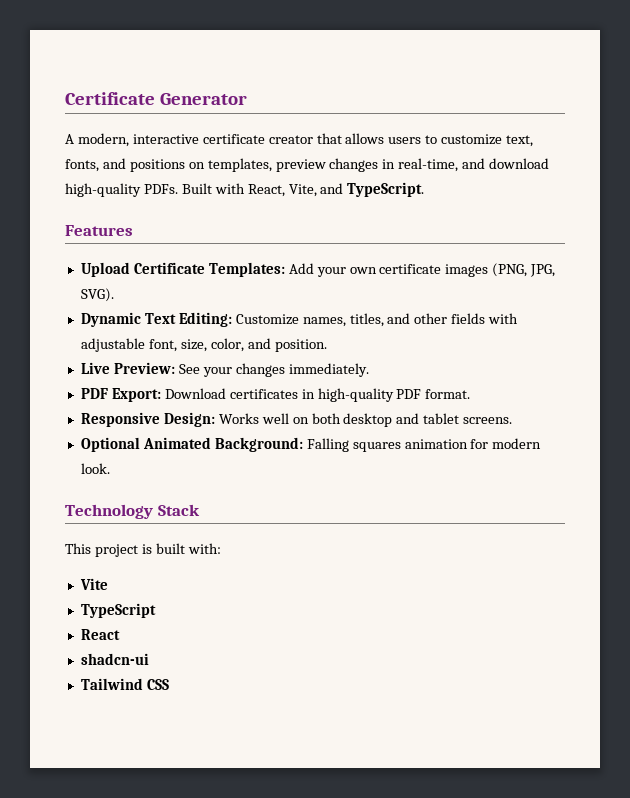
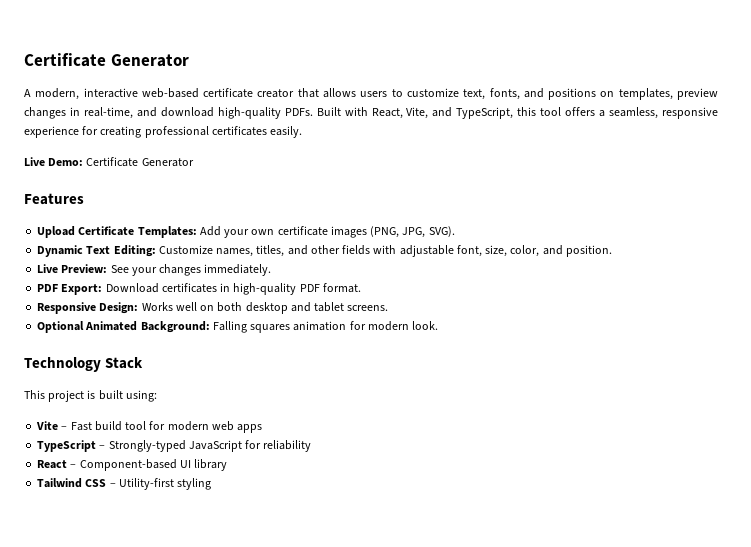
(199, 139) none -> [141,88,199,98] web-based
[347,182,425,197] TypeScript. -> [456,107,719,119] [24,126,303,138] [24,157,194,167] TypeScript, this tool offers a seamless, responsive experience for creating professional certificates easily. // Live Demo: Certificate Generator
[187,543,221,554] with: -> [125,390,157,402] using:
[80,603,156,618] [80,629,120,640] [80,653,149,665] // TypeScript // React // shadcn-ui -> [61,421,263,433] [37,440,312,452] [37,459,228,471] – Fast build tool for modern web apps // TypeScript – Strongly-typed JavaScript for reliability // React – Component-based UI library
(169, 684) none -> [109,478,212,490] – Utility-first styling

